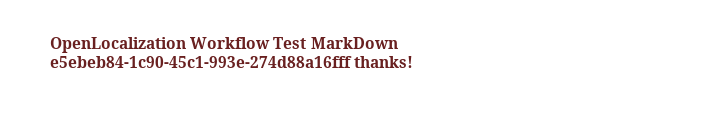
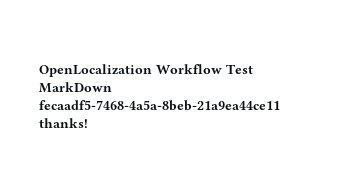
[50,56,352,68] e5ebeb84-1c90-45c1-993e-274d88a16fff -> [39,100,280,111] fecaadf5-7468-4a5a-8beb-21a9ea44ce11

